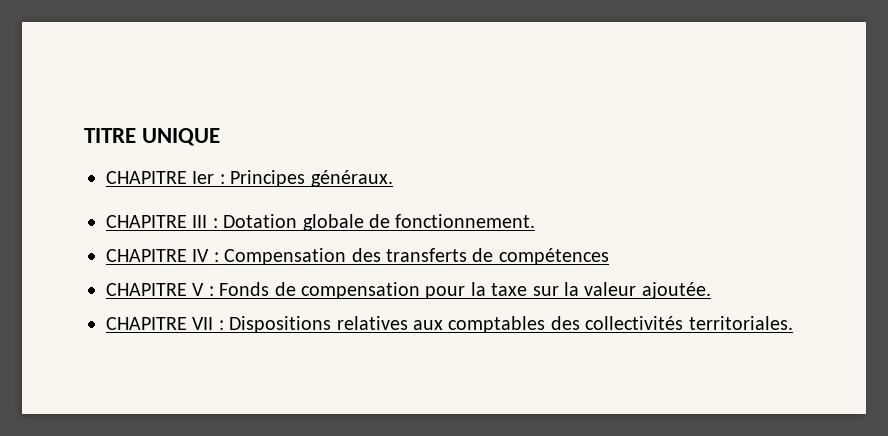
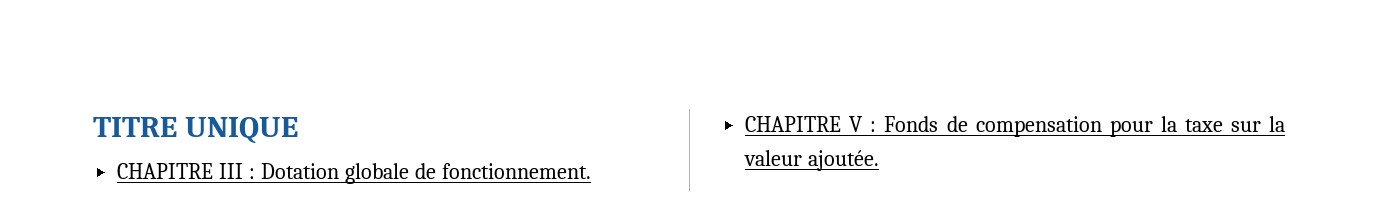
[106,170,393,187] // CHAPITRE Ier : Principes généraux. -> (299, 130) none
[106,248,609,265] // CHAPITRE IV : Compensation des transferts de compétences -> (591, 171) none
[106,316,793,333] // CHAPITRE VII : Dispositions relatives aux comptables des collectivités territoriales. -> (880, 160) none

